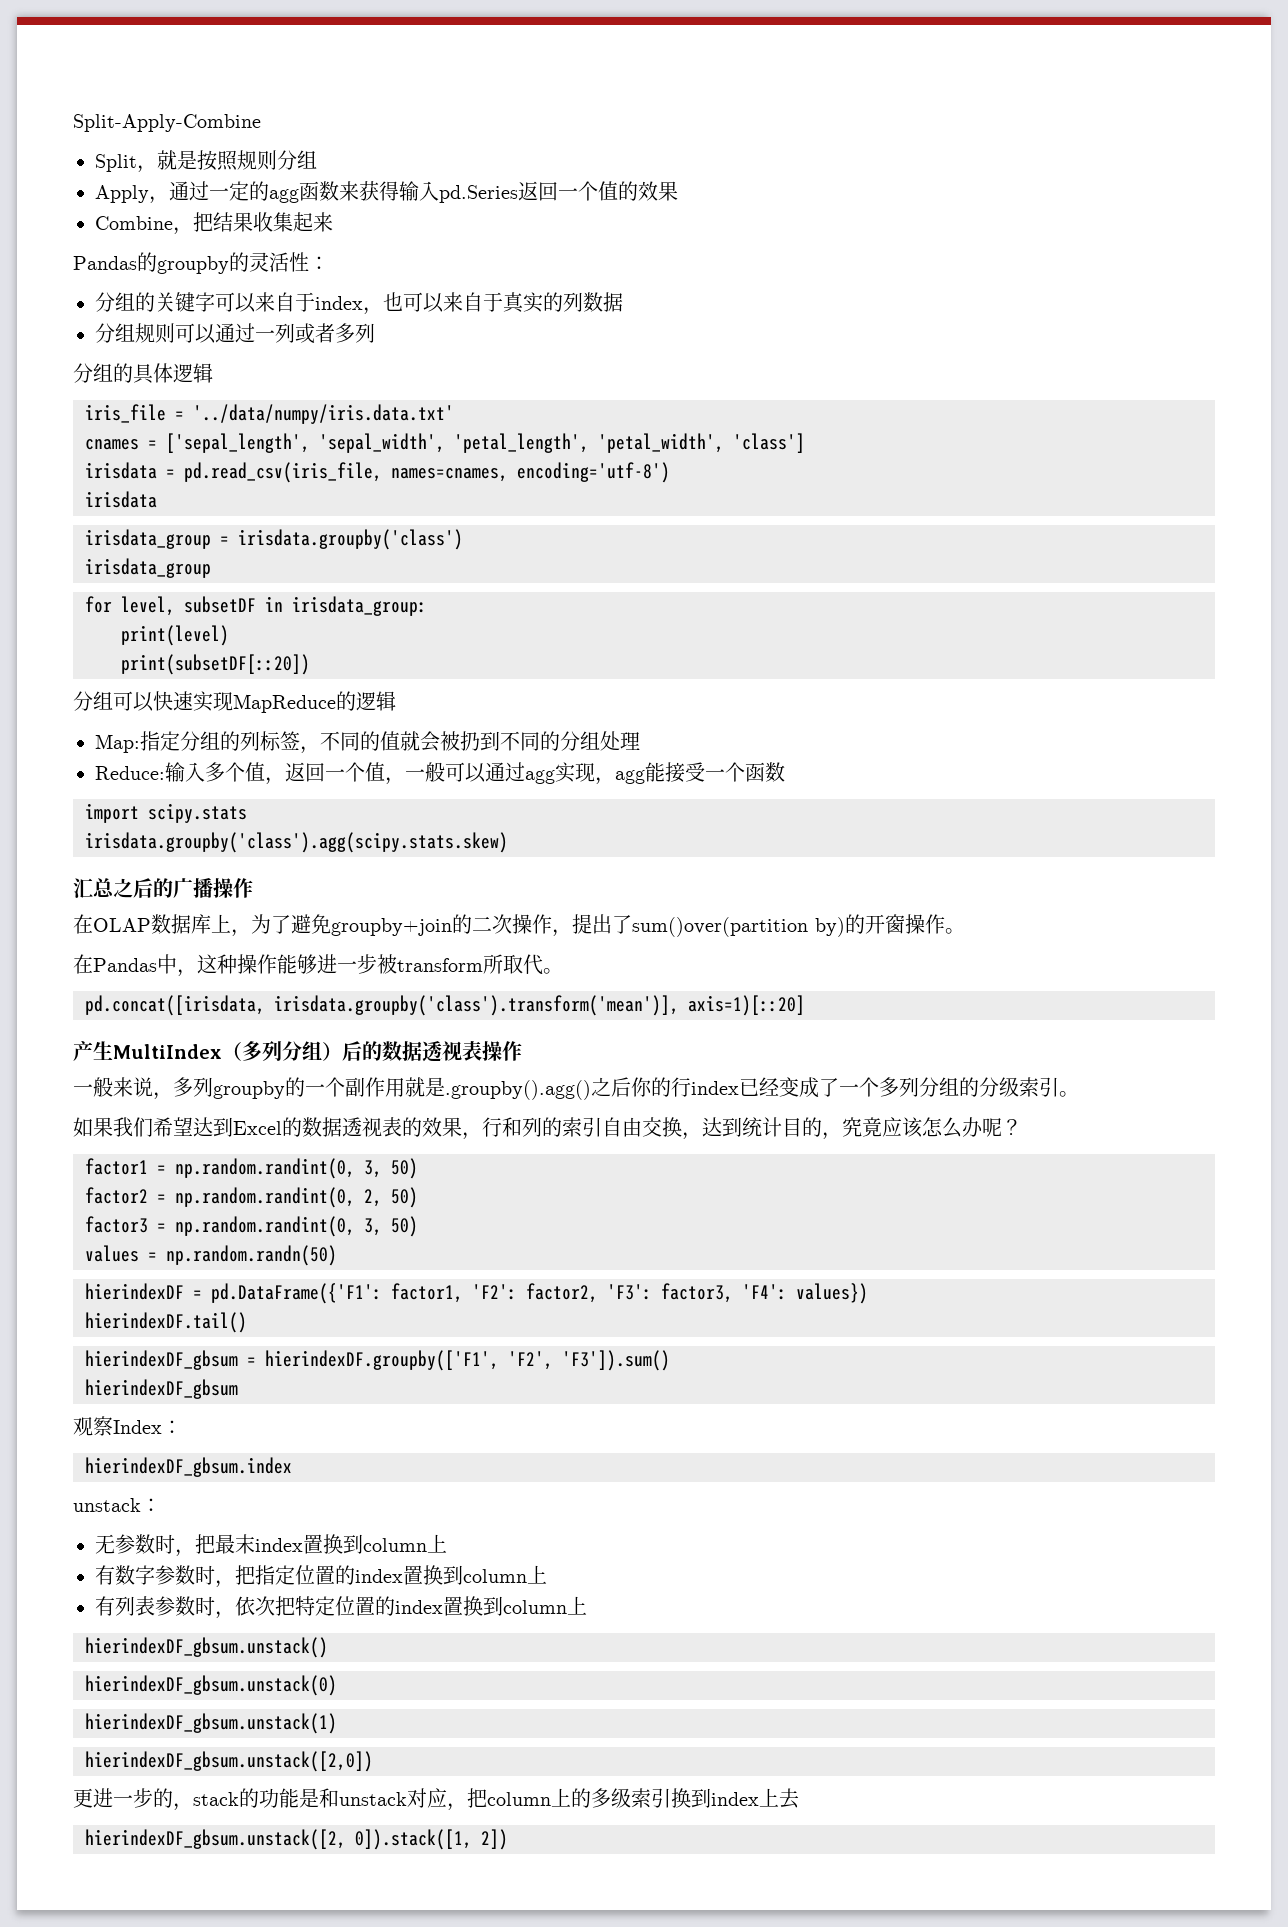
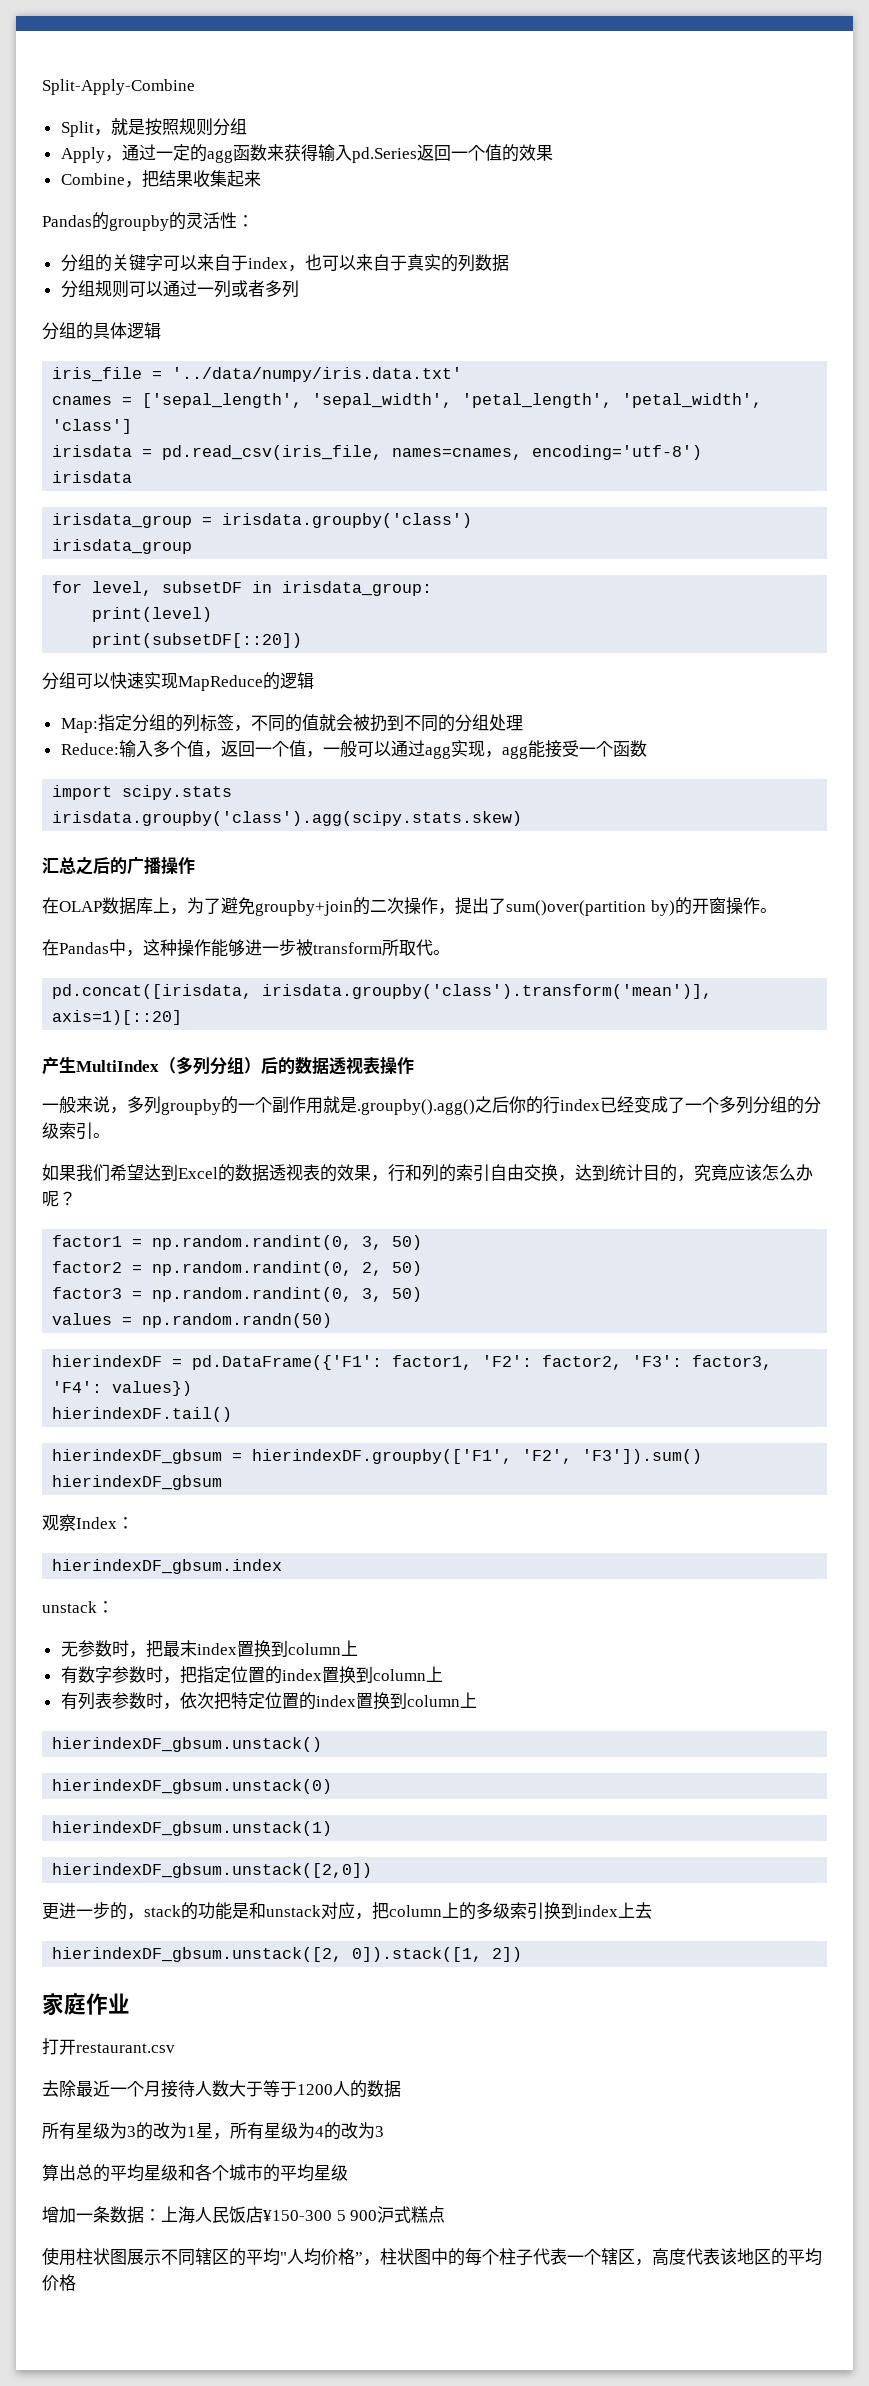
(508, 1839) none -> [42,1993,130,2015] [42,2038,175,2055] [42,2080,401,2098] [42,2122,384,2140] [42,2164,348,2182] [42,2206,446,2224] [42,2247,822,2266] [42,2274,76,2291] // 家庭作业 // 打开restaurant.csv // 去除最近一个月接待人数大于等于1200人的数据 // 所有星级为3的改为1星，所有星级为4的改为3 // 算出总的平均星级和各个城市的平均星级 // 增加一条数据：上海人民饭店¥150-300 5 900沪式糕点 // 使用柱状图展示不同辖区的平均"人均价格”，柱状图中的每个柱子代表一个辖区，高度代表该地区的平均价格

